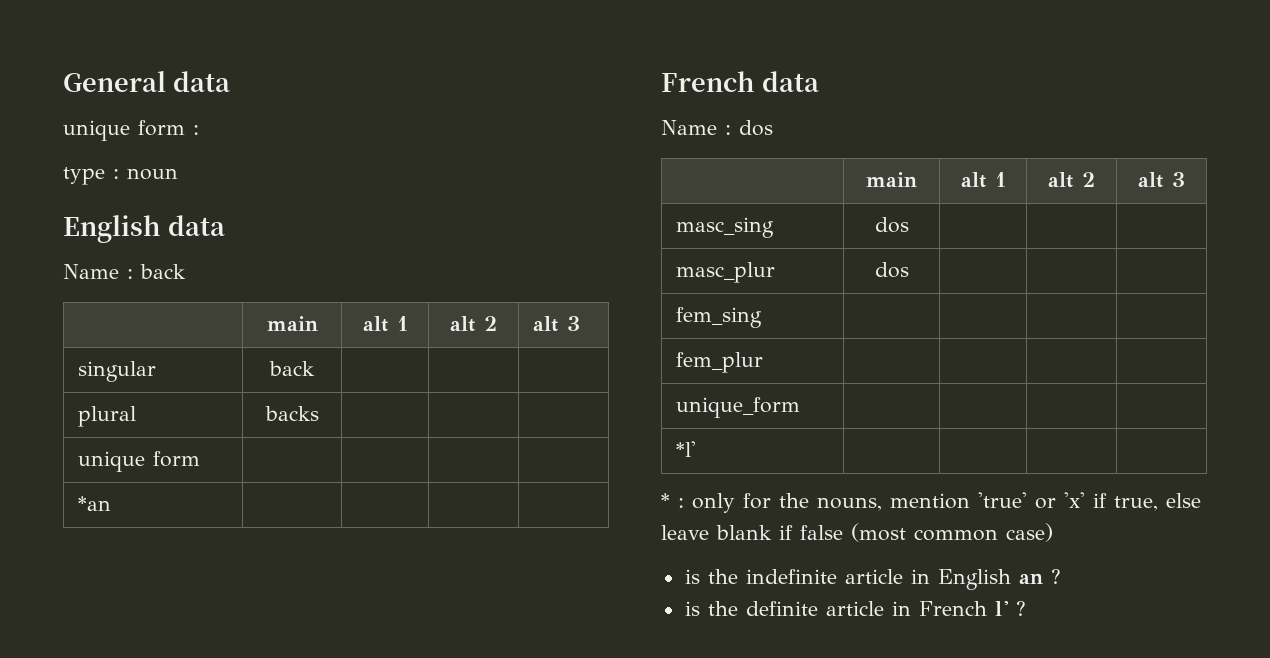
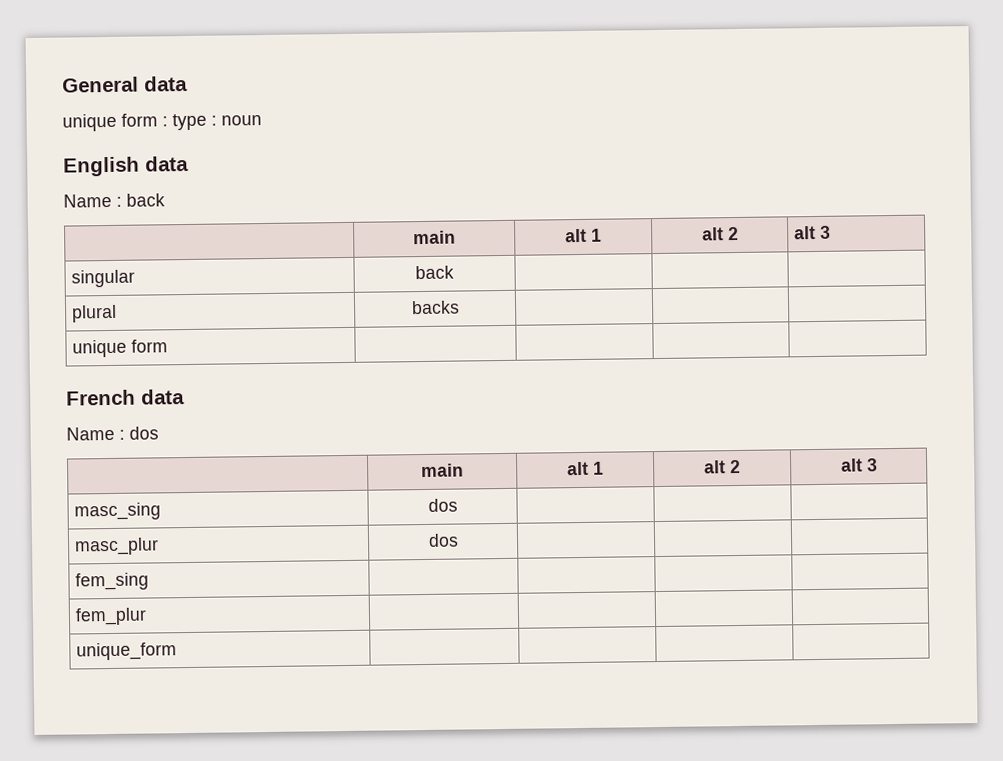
(199, 130) // -> (168, 121) none
[77,496,111,511] // *an | | | | -> (169, 346) none
[675,441,696,457] [661,492,1201,513] [661,523,1053,542] [684,569,1061,590] [684,600,1026,616] // *l' | | | | // * : only for the nouns, mention 'true' or 'x' if true, else leave blank if false (most common case) // is the indefinite article in English an ? // is the definite article in French l' ? -> (178, 651) none

